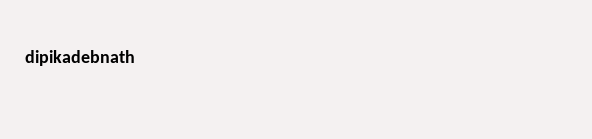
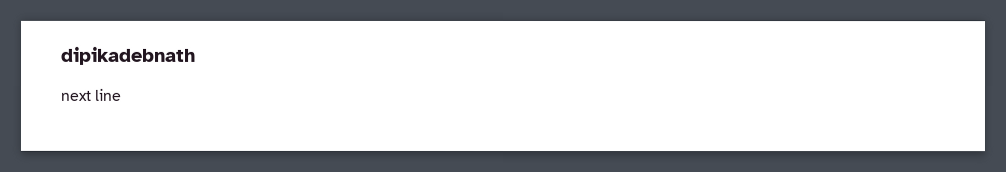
(135, 58) none -> [60,88,122,101] // next line

